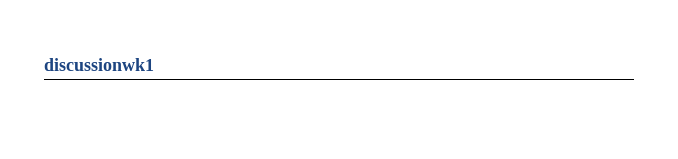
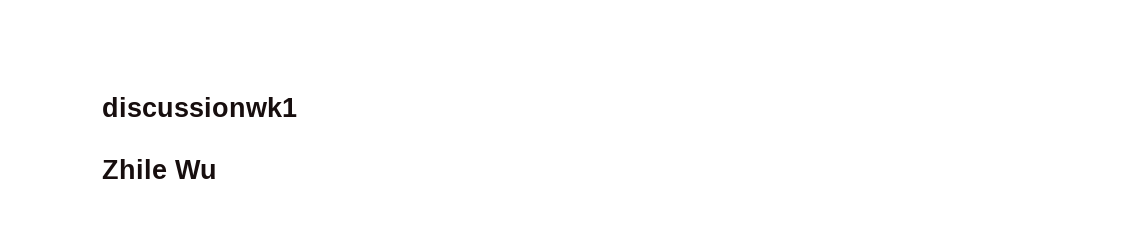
(154, 64) none -> [102,159,217,179] // Zhile Wu

